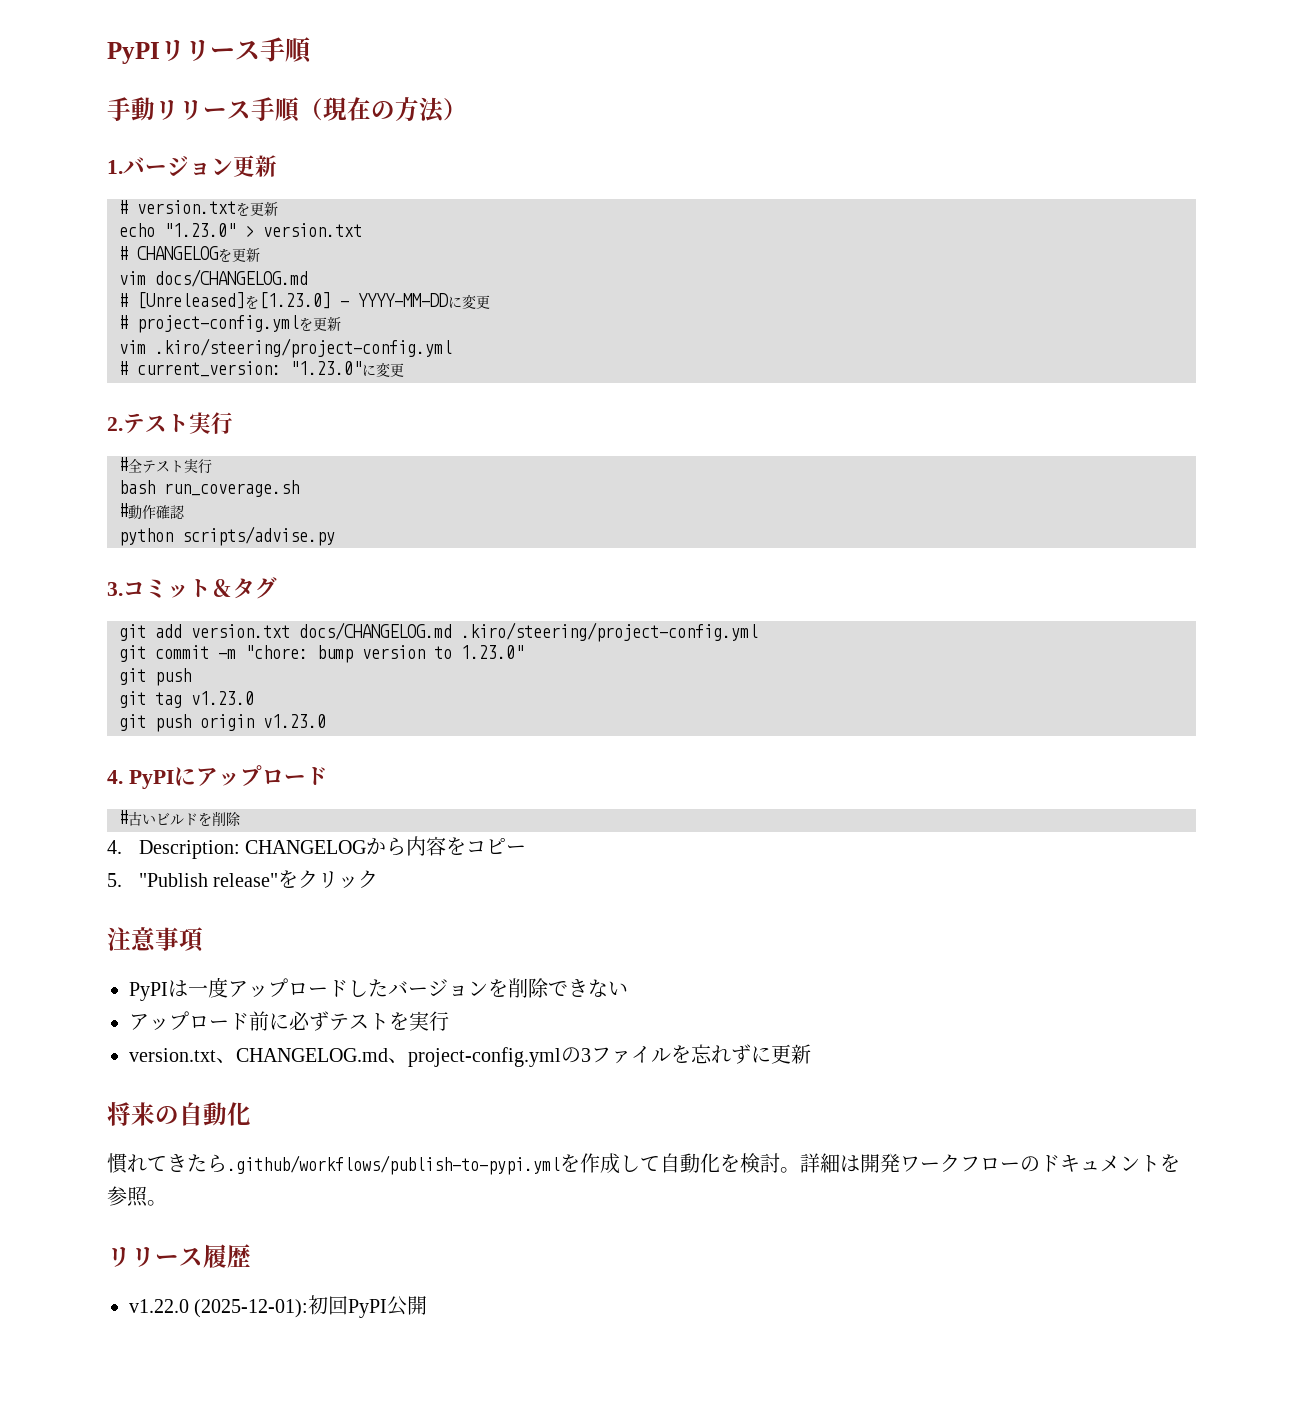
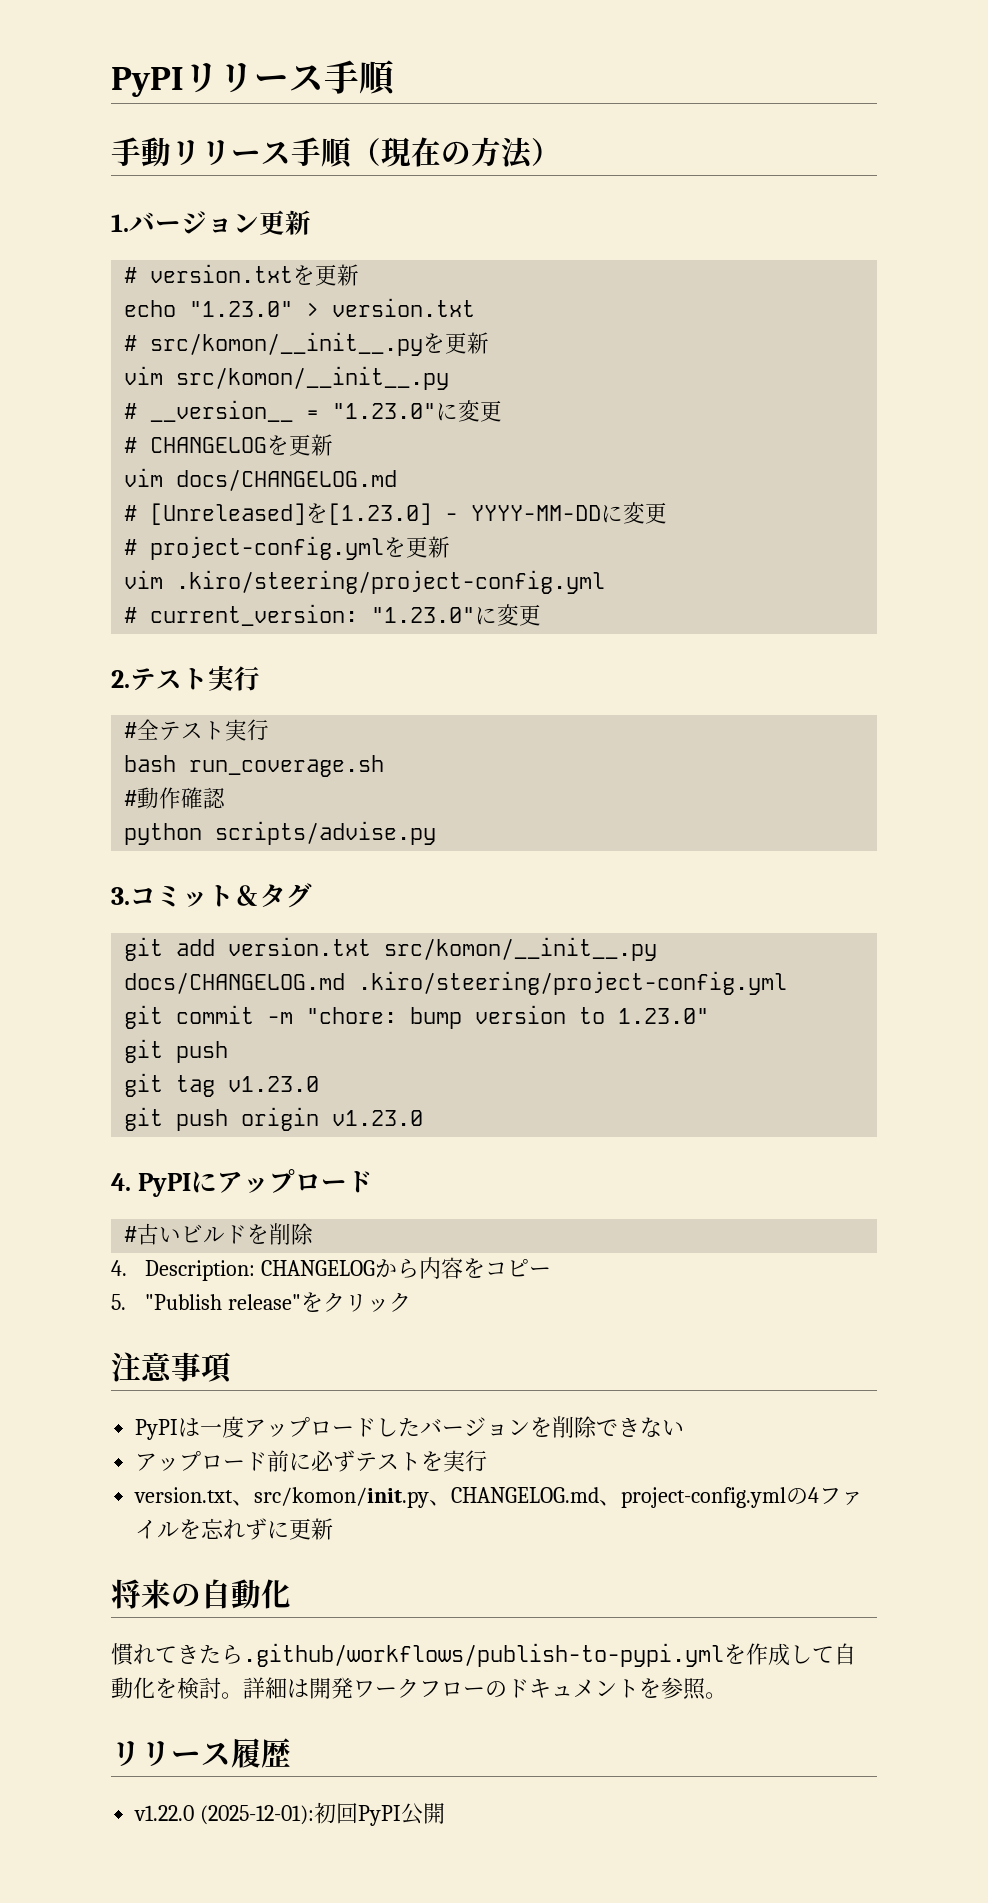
(362, 230) none -> [124,332,490,356] [124,366,450,390] [124,400,503,422] // # src/komon/__init__.pyを更新 // vim src/komon/__init__.py // # __version__ = "1.23.0"に変更
(290, 631) none -> [384,937,658,961] src/komon/__init__.py
(236, 1060) none -> [254,1487,452,1508] src/komon/init.py、
[581,1048,591,1062] 3 -> [808,1487,820,1503] 4

